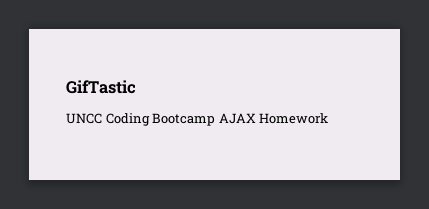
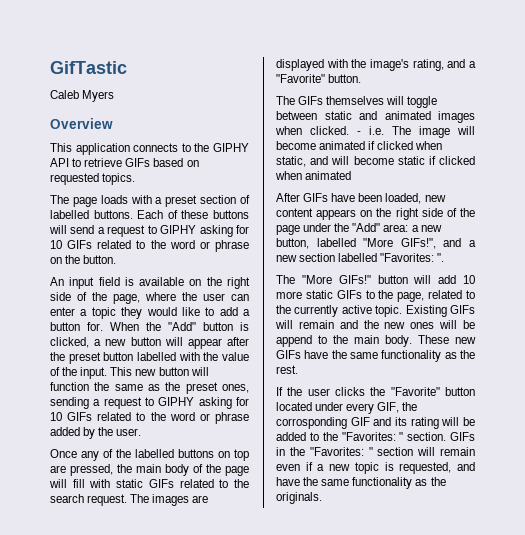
[66,113,329,126] UNCC Coding Bootcamp AJAX Homework -> [50,90,115,102] [50,118,113,129] [50,143,249,155] [50,158,199,167] [50,173,136,185] [50,195,250,207] [50,210,249,219] [49,225,249,237] [50,240,249,252] [50,255,117,264] [50,277,250,289] [50,292,249,304] [50,307,250,319] [50,322,249,331] [50,337,249,349] [50,352,249,364] [50,367,209,379] [50,382,249,394] [50,397,249,409] [50,412,249,424] [50,427,142,439] [50,449,249,461] [50,464,249,476] [49,479,249,488] [50,494,209,506] [276,59,476,71] [276,74,362,83] [276,96,438,108] [276,111,475,123] [275,126,475,138] [276,141,443,150] [276,156,475,167] [275,171,352,180] [276,193,446,204] [276,208,475,220] [276,223,442,235] [276,238,476,249] [276,253,445,262] [276,275,475,284] [276,290,475,302] [276,305,475,317] [275,320,475,329] [276,335,476,347] [276,350,475,362] [276,365,298,374] [276,387,475,396] [276,402,418,414] [276,417,475,429] [276,432,475,441] [276,447,475,456] [276,462,475,474] [276,477,446,489] [276,492,322,504] Caleb Myers // Overview // This application connects to the GIPHY API to retrieve GIFs based on requested topics. // The page loads with a preset section of labelled buttons. Each of these buttons will send a request to GIPHY asking for 10 GIFs related to the word or phrase on the button. // An input field is available on the right side of the page, where the user can enter a topic they would like to add a button for. When the "Add" button is clicked, a new button will appear after the preset button labelled with the value of the input. This new button will function the same as the preset ones, sending a request to GIPHY asking for 10 GIFs related to the word or phrase added by the user. // Once any of the labelled buttons on top are pressed, the main body of the page will fill with static GIFs related to the search request. The images are displayed with the image's rating, and a "Favorite" button. // The GIFs themselves will toggle between static and animated images when clicked. - i.e. The image will become animated if clicked when static, and will become static if clicked when animated // After GIFs have been loaded, new content appears on the right side of the page under the "Add" area: a new button, labelled "More GIFs!", and a new section labelled "Favorites: ". // The "More GIFs!" button will add 10 more static GIFs to the page, related to the currently active topic. Existing GIFs will remain and the new ones will be append to the main body. These new GIFs have the same functionality as the rest. // If the user clicks the "Favorite" button located under every GIF, the corrosponding GIF and its rating will be added to the "Favorites: " section. GIFs in the "Favorites: " section will remain even if a new topic is requested, and have the same functionality as the originals.

